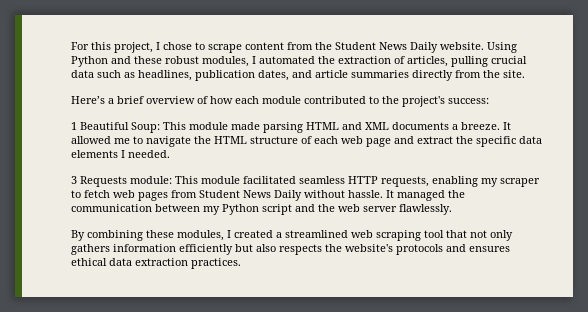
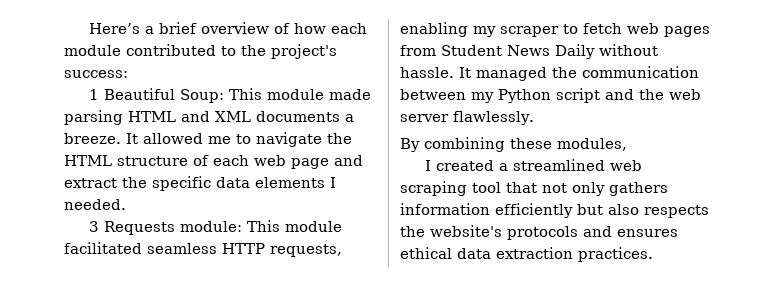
[71,42,517,53] [71,56,527,67] [71,70,525,81] For this project, I chose to scrape content from the Student News Daily website. Using Python and these robust modules, I automated the extraction of articles, pulling crucial data such as headlines, publication dates, and article summaries directly from the site. // -> (89, 28) none
(224, 235) none -> (627, 144) //

